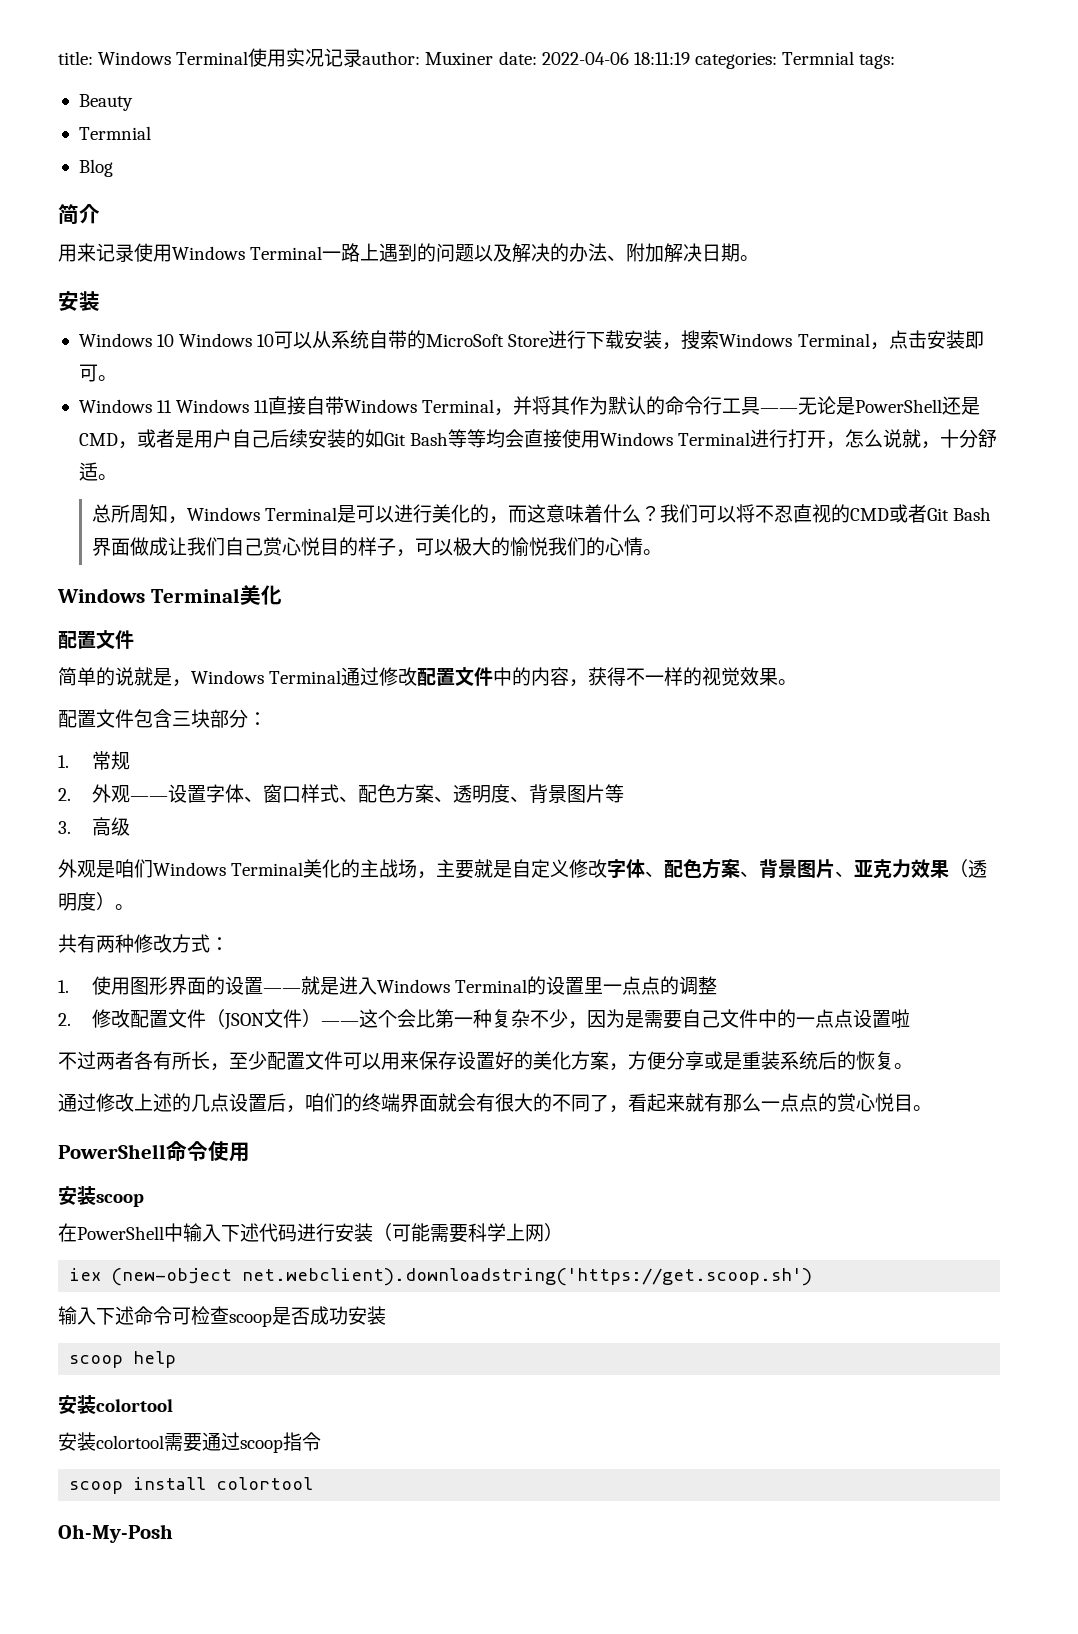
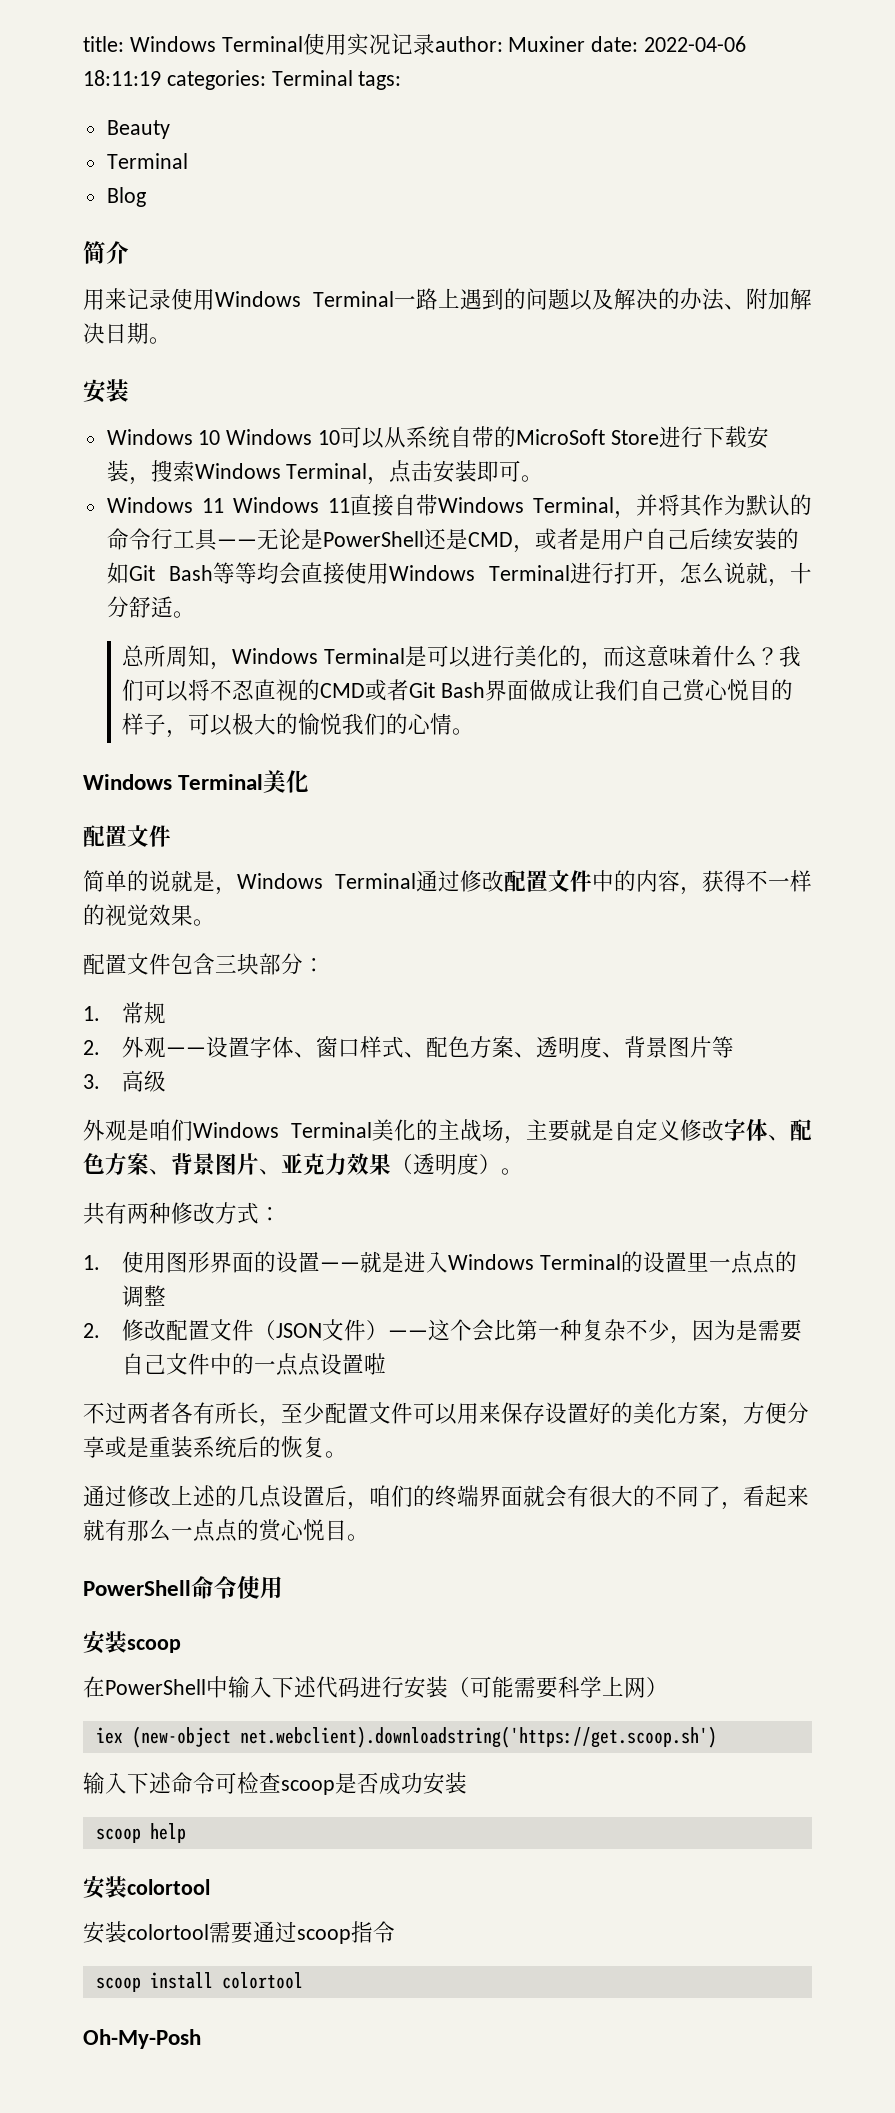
[782,51,855,65] Termnial -> [271,70,353,86] Terminal
[78,126,151,140] Termnial -> [106,153,188,169] Terminal

